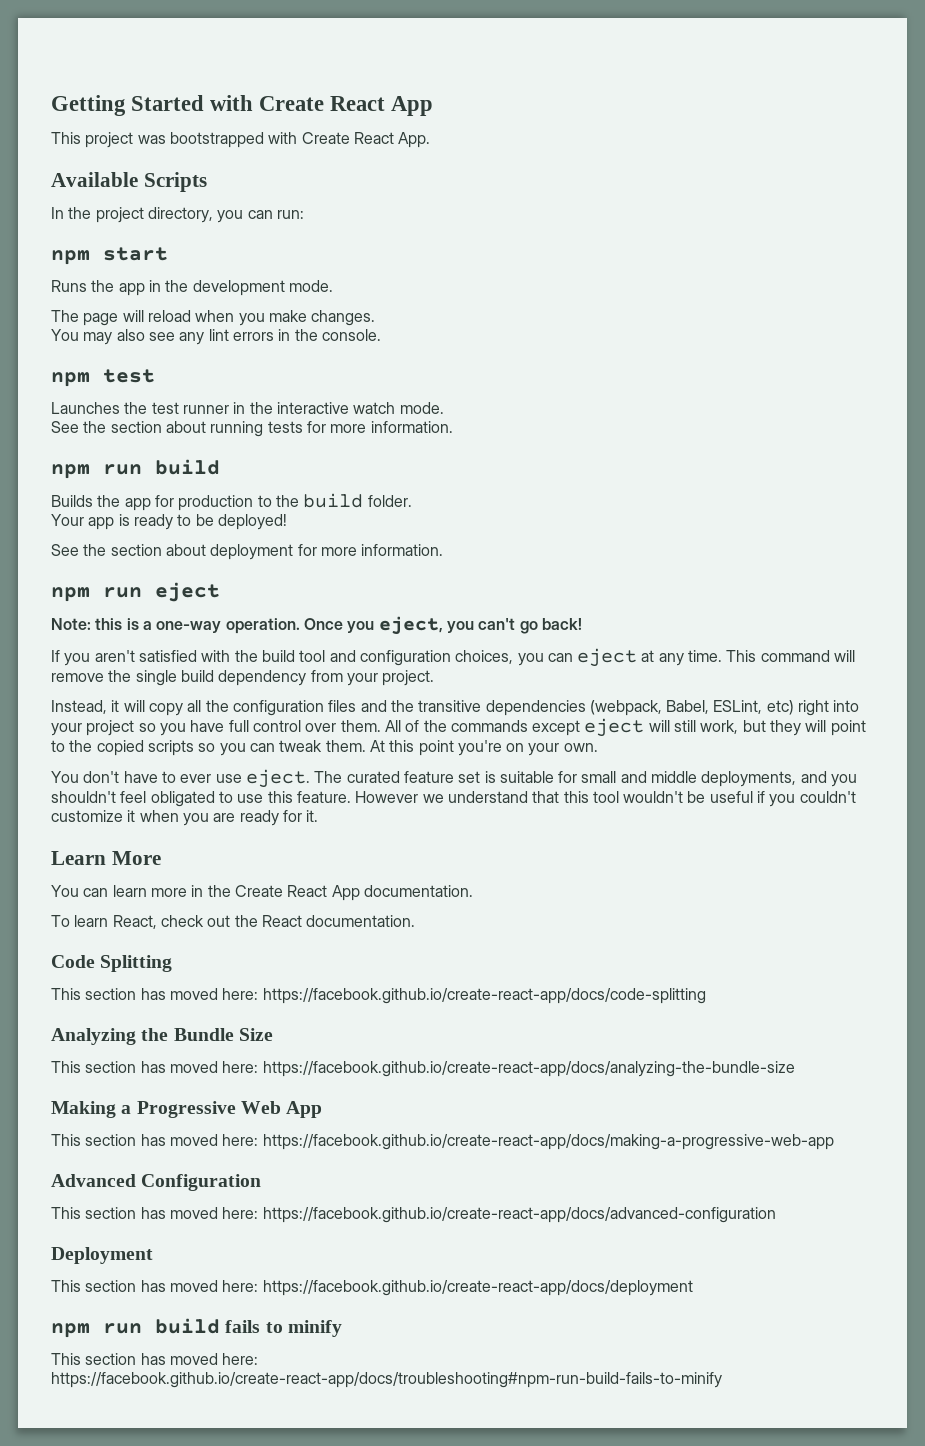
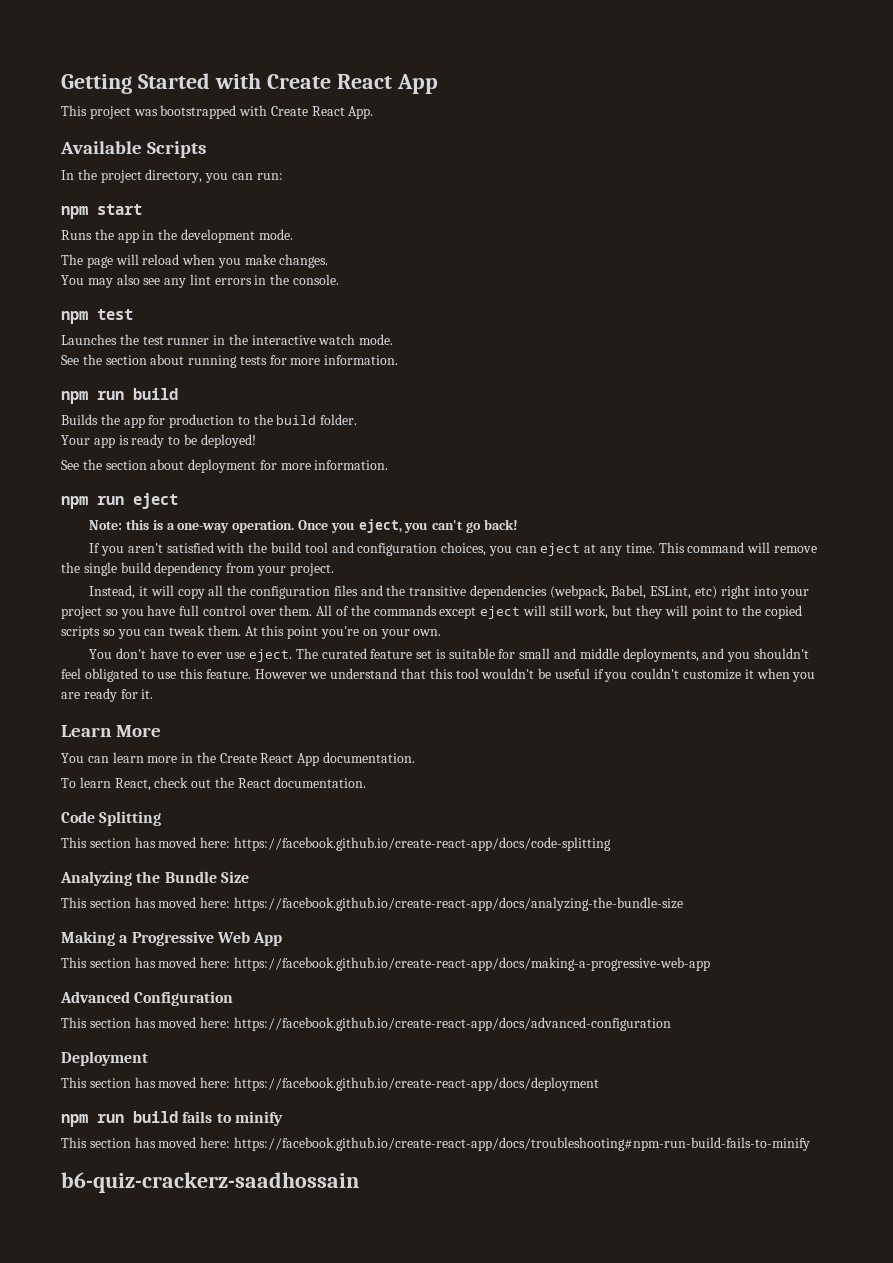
(722, 1380) none -> [61,1172,359,1193] // b6-quiz-crackerz-saadhossain

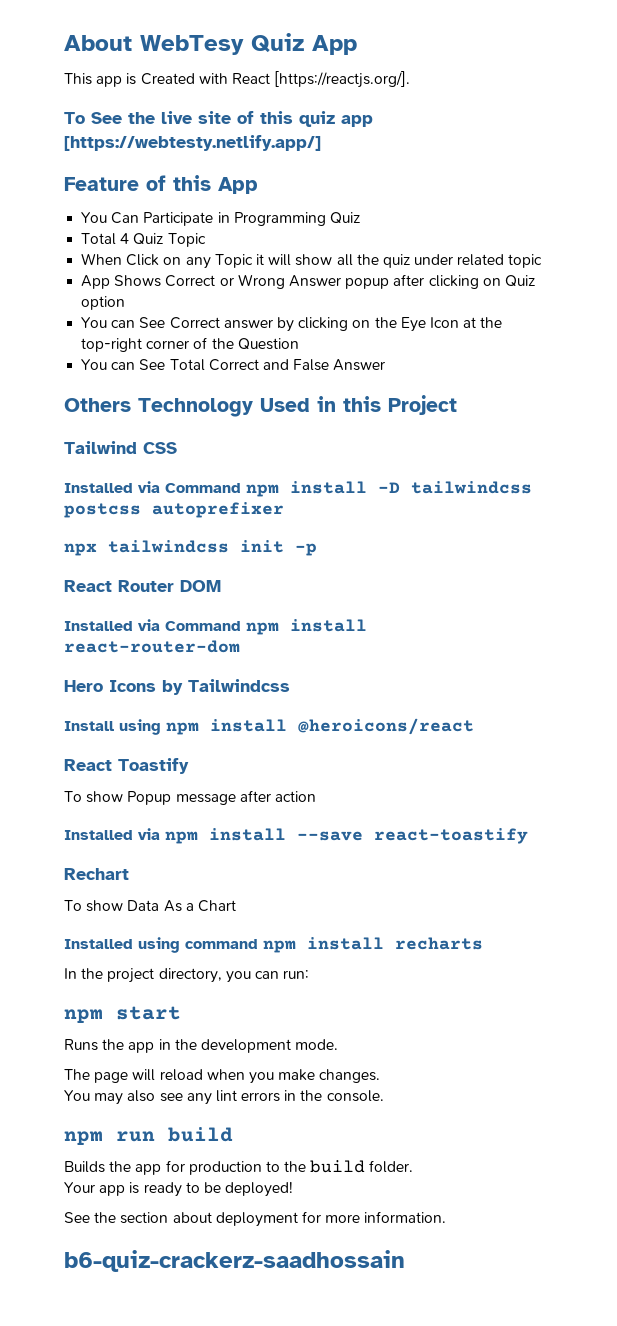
[61,73,438,94] [61,105,374,119] [60,141,207,158] Getting Started with Create React App // This project was bootstrapped with Create React App. // Available Scripts -> [64,33,357,55] [64,71,411,88] [64,111,373,127] [64,135,321,151] [64,175,258,194] [81,212,360,226] [81,233,206,247] [81,253,543,269] [81,274,535,289] [81,296,126,310] [81,317,503,332] [81,337,299,352] [81,359,386,371] [64,395,457,417] [64,441,177,454] [64,481,532,497] [64,502,284,518] [64,540,317,556] [64,580,221,592] [64,619,367,635] [64,640,240,653] [64,679,290,695] [64,718,474,735] [64,758,189,774] [64,790,316,805] [64,828,528,844] [64,868,129,880] [64,900,236,912] [64,937,483,953] About WebTesy Quiz App // This app is Created with React [https://reactjs.org/]. // To See the live site of this quiz app [https://webtesty.netlify.app/] // Feature of this App // You Can Participate in Programming Quiz // Total 4 Quiz Topic // When Click on any Topic it will show all the quiz under related topic // App Shows Correct or Wrong Answer popup after clicking on Quiz option // You can See Correct answer by clicking on the Eye Icon at the top-right corner of the Question // You can See Total Correct and False Answer // Others Technology Used in this Project // Tailwind CSS // Installed via Command npm install -D tailwindcss postcss autoprefixer // npx tailwindcss init -p // React Router DOM // Installed via Command npm install react-router-dom // Hero Icons by Tailwindcss // Install using npm install @heroicons/react // React Toastify // To show Popup message after action // Installed via npm install --save react-toastify // Rechart // To show Data As a Chart // Installed using command npm install recharts
[61,309,133,324] [61,334,394,345] [61,354,399,368] // npm test // Launches the test runner in the interactive watch mode. // See the section about running tests for more information. -> (384, 1096) none
[61,493,178,509] [89,519,518,533] [89,542,817,556] [61,562,334,576] [89,585,810,599] [61,605,802,619] [61,625,442,639] [89,648,809,662] [61,668,816,682] [61,688,154,702] [61,725,162,737] [61,752,416,766] [61,777,367,791] [61,811,162,826] [61,837,611,851] [60,871,249,886] [61,897,683,911] [61,931,283,946] [61,957,710,971] [60,991,234,1006] [61,1017,671,1031] [61,1051,148,1066] [61,1077,599,1091] [61,1111,283,1127] [61,1137,810,1151] // npm run eject // Note: this is a one-way operation. Once you eject, you can't go back! // If you aren't satisfied with the build tool and configuration choices, you can eject at any time. This command will remove the single build dependency from your project. // Instead, it will copy all the configuration files and the transitive dependencies (webpack, Babel, ESLint, etc) right into your project so you have full control over them. All of the commands except eject will still work, but they will point to the copied scripts so you can tweak them. At this point you're on your own. // You don't have to ever use eject. The curated feature set is suitable for small and middle deployments, and you shouldn't feel obligated to use this feature. However we understand that this tool wouldn't be useful if you couldn't customize it when you are ready for it. // Learn More // You can learn more in the Create React App documentation. // To learn React, check out the React documentation. // Code Splitting // This section has moved here: https://facebook.github.io/create-react-app/docs/code-splitting // Analyzing the Bundle Size // This section has moved here: https://facebook.github.io/create-react-app/docs/analyzing-the-bundle-size // Making a Progressive Web App // This section has moved here: https://facebook.github.io/create-react-app/docs/making-a-progressive-web-app // Advanced Configuration // This section has moved here: https://facebook.github.io/create-react-app/docs/advanced-configuration // Deployment // This section has moved here: https://facebook.github.io/create-react-app/docs/deployment // npm run build fails to minify // This section has moved here: https://facebook.github.io/create-react-app/docs/troubleshooting#npm-run-build-fails-to-minify -> (447, 1217) none

